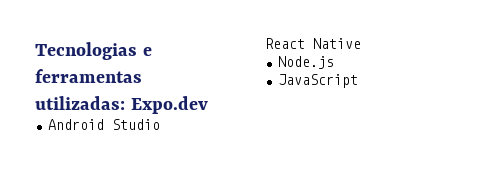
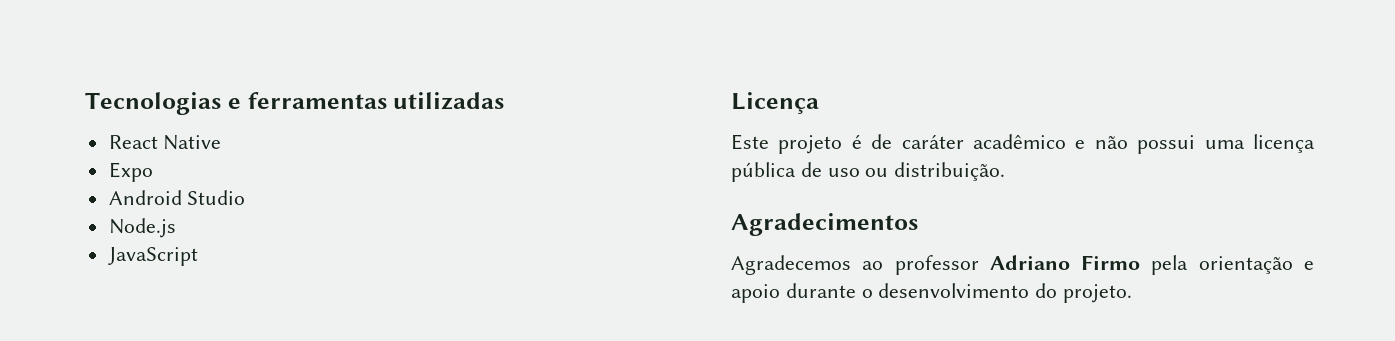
[35,96,208,114] utilizadas: Expo.dev -> [393,92,505,110] [108,135,222,150] [108,162,153,182] utilizadas // React Native // Expo
[265,38,361,49] // React Native -> (246, 197) none
(358, 81) none -> [731,92,819,114] [731,134,1315,154] [731,162,1006,182] [731,213,918,236] [731,255,1314,275] [731,283,1133,303] // Licença // Este projeto é de caráter acadêmico e não possui uma licença pública de uso ou distribuição. // Agradecimentos // Agradecemos ao professor Adriano Firmo pela orientação e apoio durante o desenvolvimento do projeto.

